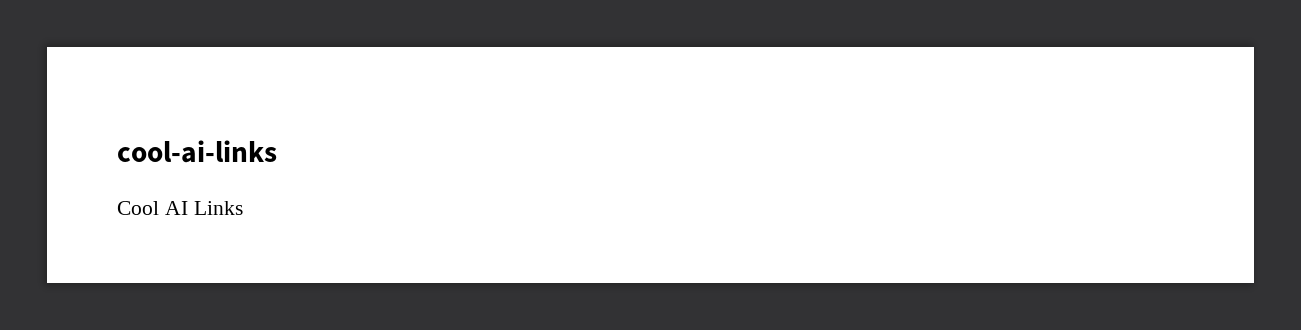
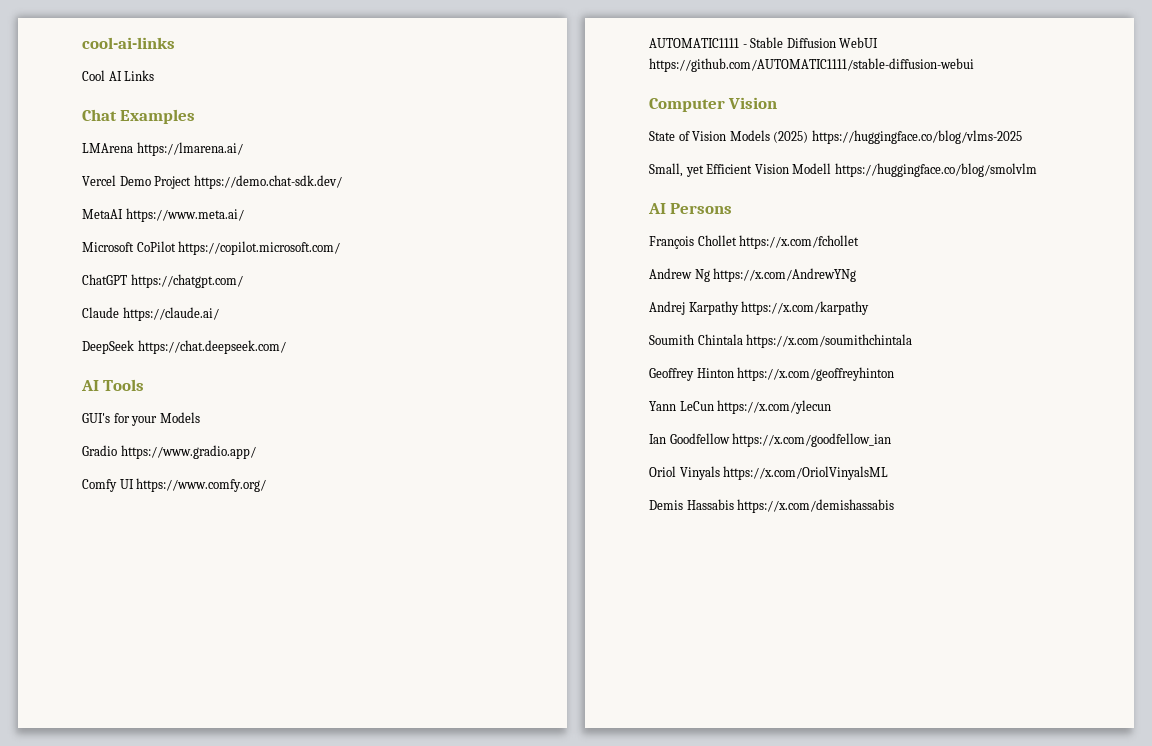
(243, 208) none -> [82,109,196,124] [82,142,243,156] [82,175,342,189] [82,208,244,222] [82,241,341,255] [82,274,243,288] [82,307,219,321] [82,340,286,354] [81,379,145,391] [82,412,200,426] [82,445,256,459] [82,478,267,492] [649,37,879,48] [649,58,974,72] [649,97,778,112] [649,130,1022,144] [649,163,1037,177] [648,203,733,214] [649,235,860,249] [649,268,857,282] [649,301,870,315] [649,334,913,348] [649,367,895,381] [649,400,832,414] [649,433,892,447] [649,466,889,480] [649,499,895,513] // Chat Examples // LMArena https://lmarena.ai/ // Vercel Demo Project https://demo.chat-sdk.dev/ // MetaAI https://www.meta.ai/ // Microsoft CoPilot https://copilot.microsoft.com/ // ChatGPT https://chatgpt.com/ // Claude https://claude.ai/ // DeepSeek https://chat.deepseek.com/ // AI Tools // GUI's for your Models // Gradio https://www.gradio.app/ // Comfy UI https://www.comfy.org/ // AUTOMATIC1111 - Stable Diffusion WebUI https://github.com/AUTOMATIC1111/stable-diffusion-webui // Computer Vision // State of Vision Models (2025) https://huggingface.co/blog/vlms-2025 // Small, yet Efficient Vision Modell https://huggingface.co/blog/smolvlm // AI Persons // François Chollet https://x.com/fchollet // Andrew Ng https://x.com/AndrewYNg // Andrej Karpathy https://x.com/karpathy // Soumith Chintala https://x.com/soumithchintala // Geoffrey Hinton https://x.com/geoffreyhinton // Yann LeCun https://x.com/ylecun // Ian Goodfellow https://x.com/goodfellow_ian // Oriol Vinyals https://x.com/OriolVinyalsML // Demis Hassabis https://x.com/demishassabis

